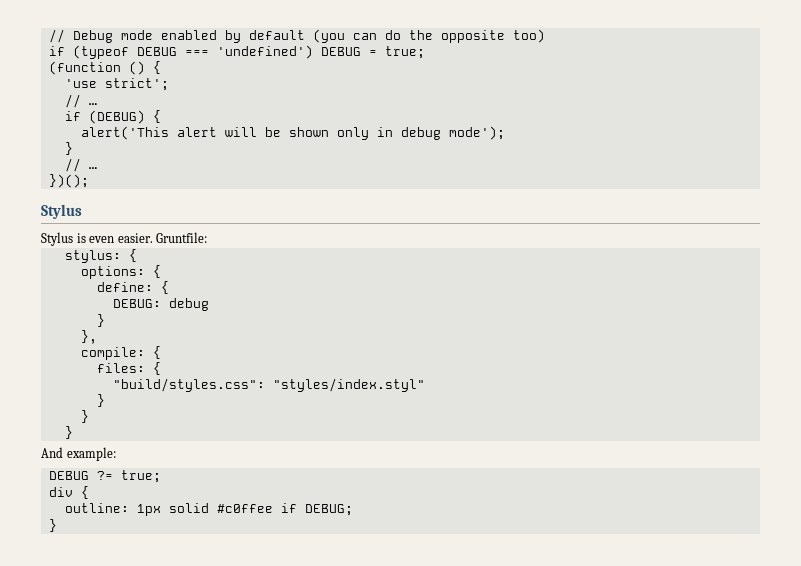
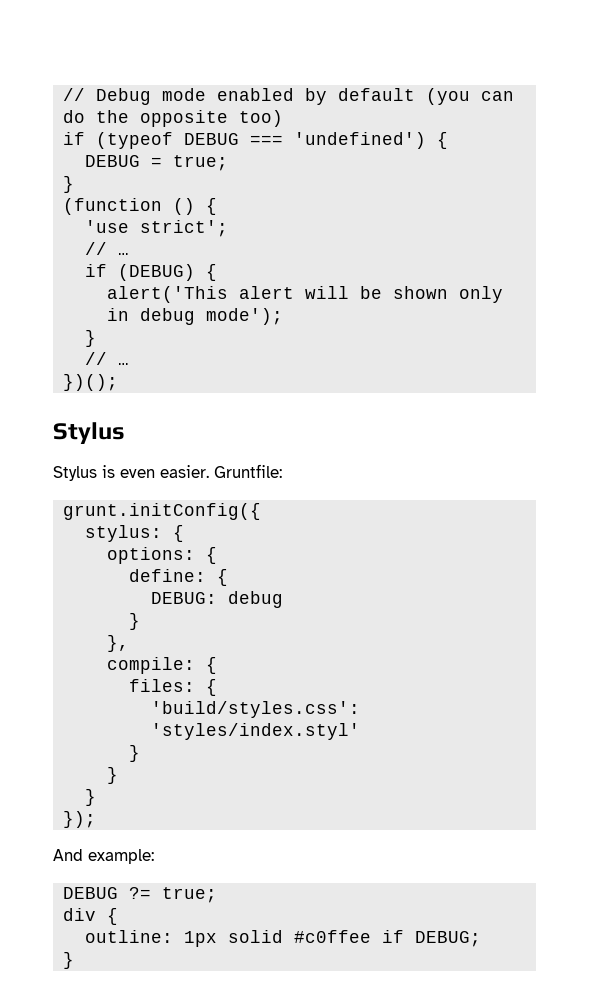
(313, 52) none -> [437,132,449,149] { //
(425, 52) none -> [63,176,75,193] // }
(208, 237) none -> [63,503,262,520] // grunt.initConfig({
[112,378,425,392] "build/styles.css": "styles/index.styl" -> [151,701,361,718] [151,723,361,740] 'build/styles.css': 'styles/index.styl'
(73, 432) none -> [63,811,97,828] // });

